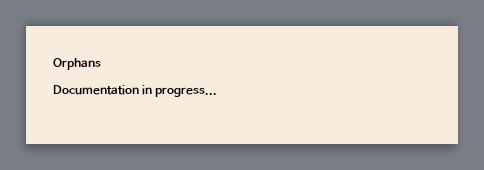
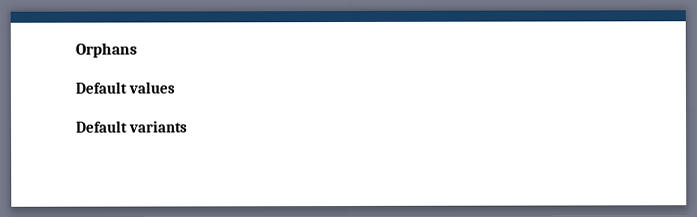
[53,85,218,97] Documentation in progress... -> [75,81,176,94] [76,120,189,133] Default values // Default variants

